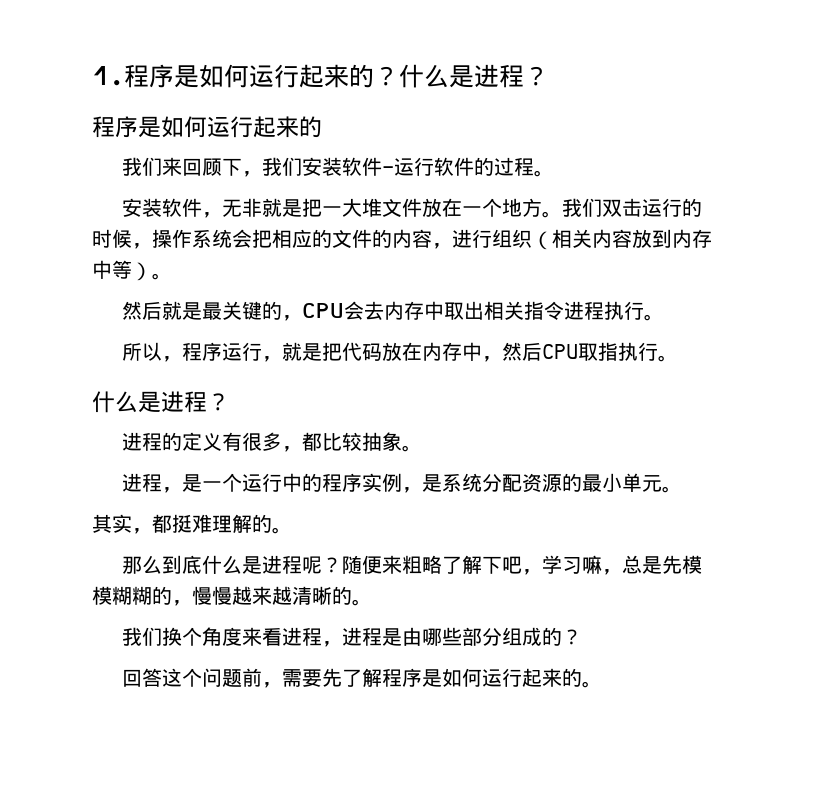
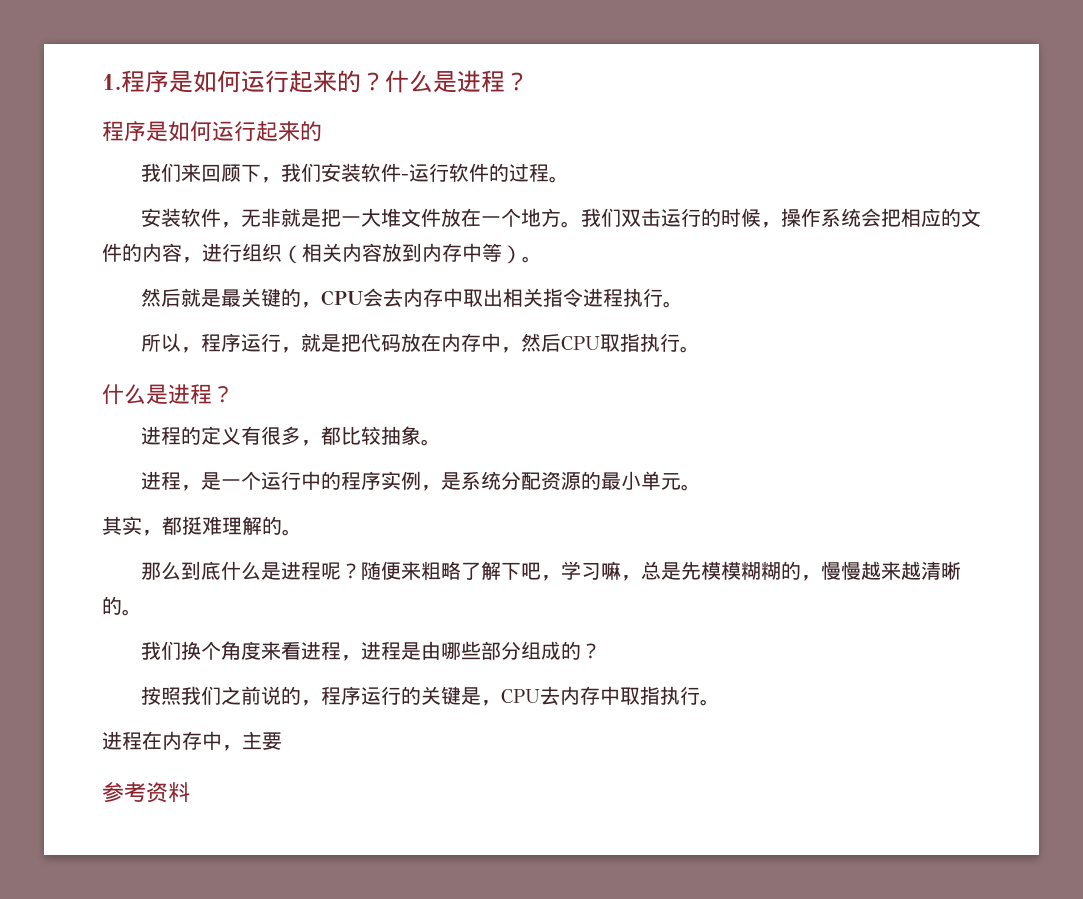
[122,668,603,688] 回答这个问题前，需要先了解程序是如何运行起来的。 -> [141,686,721,706] [102,731,282,751] [102,782,190,803] 按照我们之前说的，程序运行的关键是，CPU去内存中取指执行。 // 进程在内存中，主要 // 参考资料

